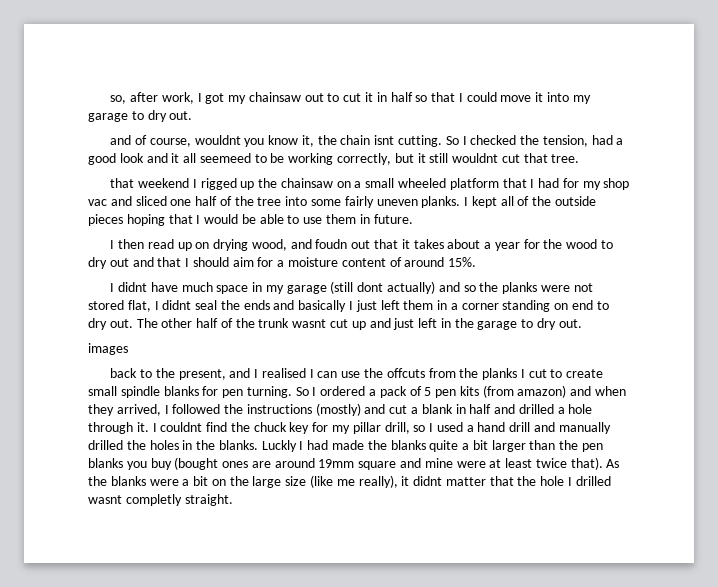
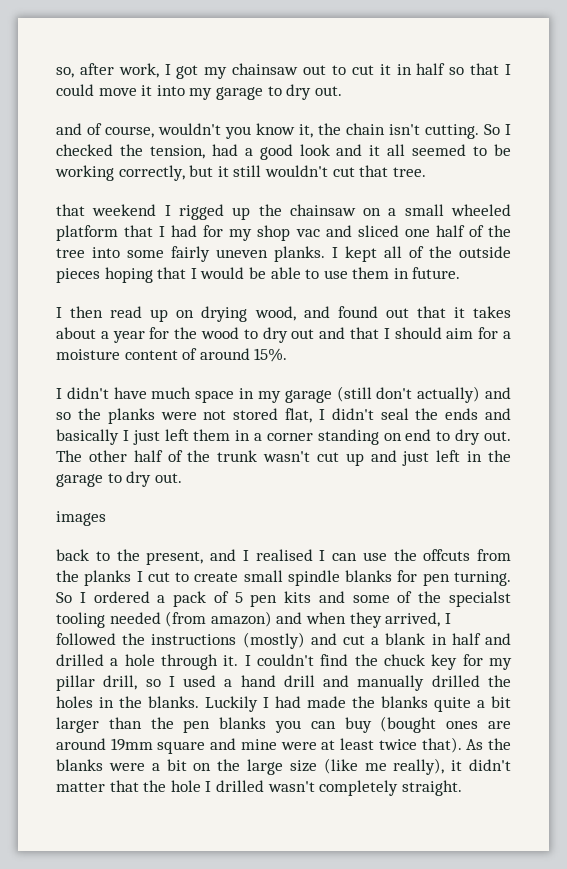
[194,135,241,145] wouldnt -> [158,123,221,135] wouldn't
[374,135,395,145] isnt -> [389,124,420,135] isn't
[199,153,251,163] seemeed -> [412,144,467,156] seemed
[452,153,499,163] wouldnt -> [264,165,328,177] wouldn't
[315,239,348,249] foudn -> [337,306,378,318] found
[117,282,147,292] didnt -> [66,387,109,399] didn't
[357,282,384,292] dont -> [376,387,413,399] don't
[162,300,192,310] didnt -> [331,408,374,420] didn't
[292,319,327,328] wasnt -> [263,451,311,462] wasn't
(479, 391) none -> [318,591,512,607] [56,612,161,628] and some of the specialst tooling needed
[160,422,203,432] couldnt -> [257,654,314,666] couldn't
[261,440,297,452] Luckly -> [205,696,258,712] Luckily
(147, 465) none -> [310,721,336,729] can
[413,476,443,486] didnt -> [468,759,511,771] didn't
[88,494,182,506] wasnt completly -> [267,780,399,796] wasn't completely

